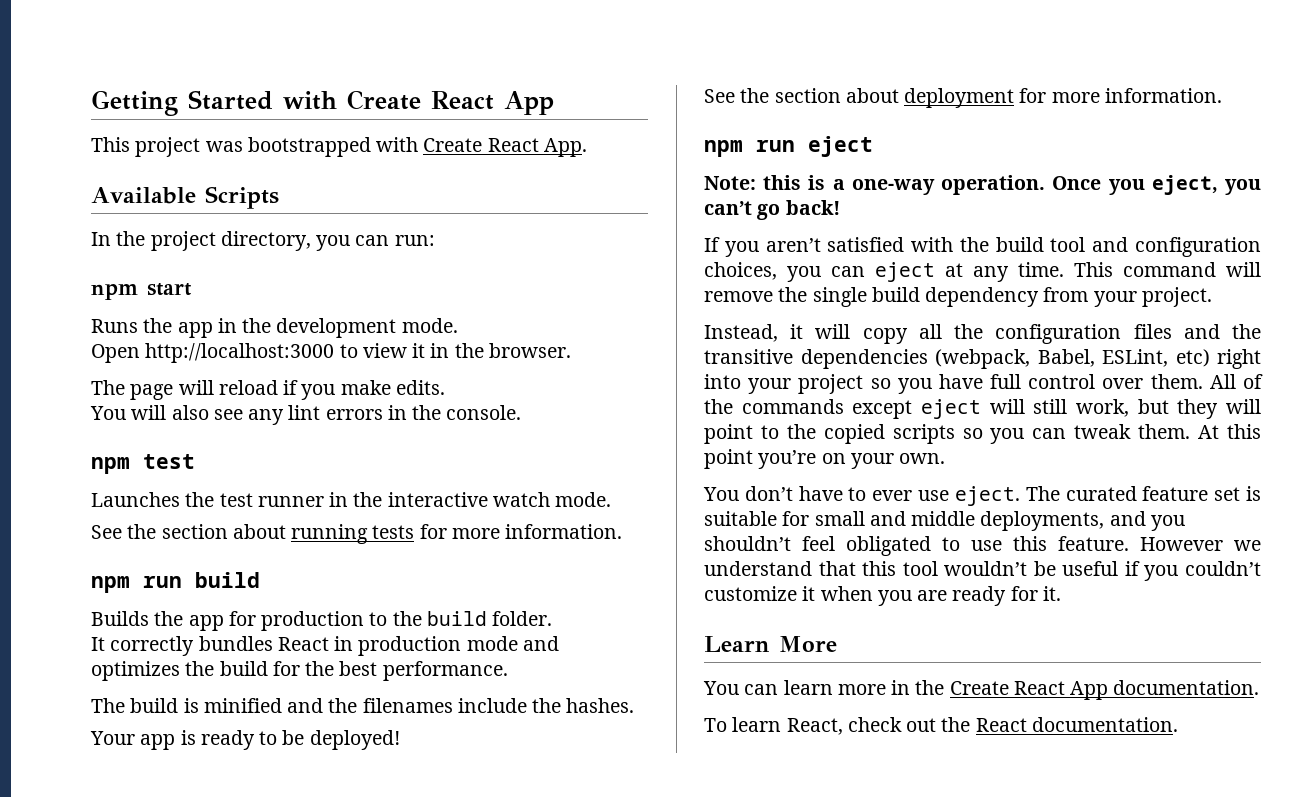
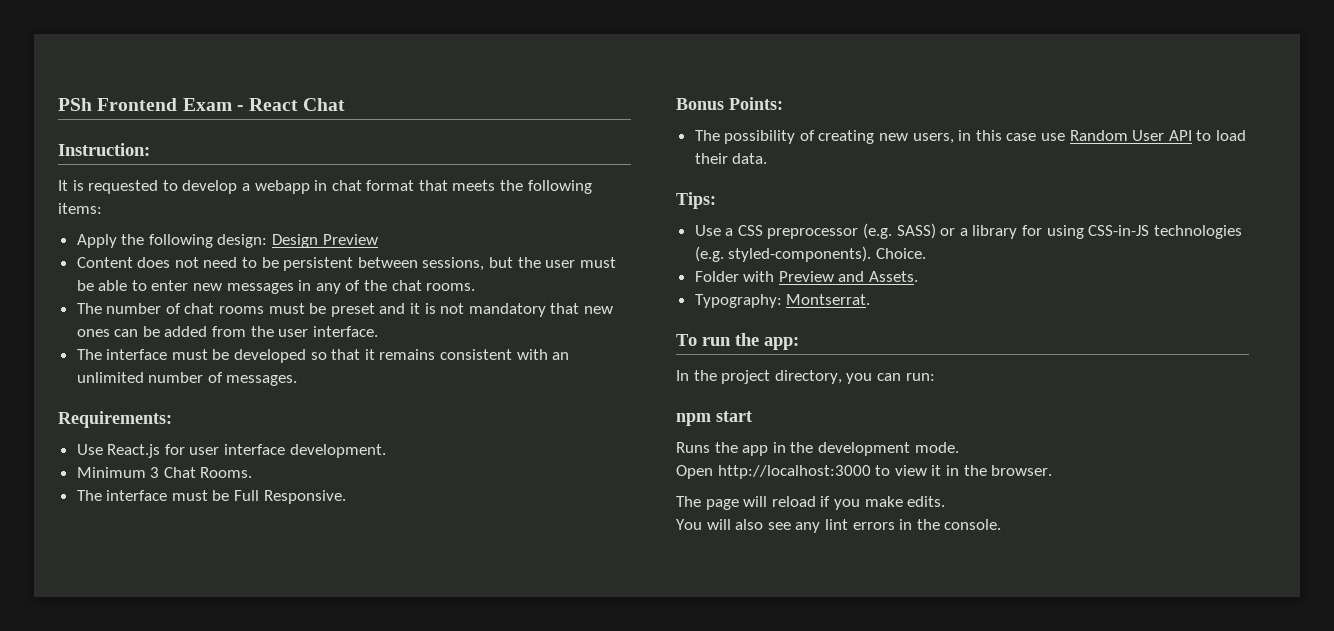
[91,90,554,116] [91,137,587,157] [91,186,279,209] Getting Started with Create React App // This project was bootstrapped with Create React App. // Available Scripts -> [58,98,346,111] [58,143,150,156] [58,180,592,194] [58,203,102,214] [76,234,378,248] [76,257,616,271] [76,280,476,294] [76,303,613,317] [76,326,378,337] [76,349,570,363] [76,372,298,386] [58,411,172,428] [76,444,386,458] [76,467,253,478] [76,490,346,504] [676,97,783,110] [694,130,1246,144] [694,153,768,164] [676,192,716,209] [694,223,1242,239] [694,246,926,262] [694,271,919,282] [694,294,871,308] [676,333,799,350] PSh Frontend Exam - React Chat // Instruction: // It is requested to develop a webapp in chat format that meets the following items: // Apply the following design: Design Preview // Content does not need to be persistent between sessions, but the user must be able to enter new messages in any of the chat rooms. // The number of chat rooms must be preset and it is not mandatory that new ones can be added from the user interface. // The interface must be developed so that it remains consistent with an unlimited number of messages. // Requirements: // Use React.js for user interface development. // Minimum 3 Chat Rooms. // The interface must be Full Responsive. // Bonus Points: // The possibility of creating new users, in this case use Random User API to load their data. // Tips: // Use a CSS preprocessor (e.g. SASS) or a library for using CSS-in-JS technologies (e.g. styled-components). Choice. // Folder with Preview and Assets. // Typography: Montserrat. // To run the app:
[91,454,195,474] [91,492,612,507] [91,524,623,544] [91,572,260,593] [91,611,553,631] [91,636,559,656] [91,661,508,681] [91,698,635,713] [90,730,400,750] [704,88,1222,108] [704,136,873,157] [704,175,1261,195] [704,200,840,220] [704,237,1261,257] [704,262,1261,282] [704,287,1212,307] [704,324,1261,344] [704,349,1261,369] [704,374,1263,394] [704,399,1261,419] [704,424,1261,444] [704,449,946,469] [703,486,1261,506] [704,511,1185,531] [704,536,1261,556] [704,561,1261,581] [704,586,1061,606] [704,636,837,652] [703,680,1260,700] [704,717,1178,735] // npm test // Launches the test runner in the interactive watch mode. // See the section about running tests for more information. // npm run build // Builds the app for production to the build folder. // It correctly bundles React in production mode and optimizes the build for the best performance. // The build is minified and the filenames include the hashes. // Your app is ready to be deployed! // See the section about deployment for more information. // npm run eject // Note: this is a one-way operation. Once you eject, you can’t go back! // If you aren’t satisfied with the build tool and configuration choices, you can eject at any time. This command will remove the single build dependency from your project. // Instead, it will copy all the configuration files and the transitive dependencies (webpack, Babel, ESLint, etc) right into your project so you have full control over them. All of the commands except eject will still work, but they will point to the copied scripts so you can tweak them. At this point you’re on your own. // You don’t have to ever use eject. The curated feature set is suitable for small and middle deployments, and you shouldn’t feel obligated to use this feature. However we understand that this tool wouldn’t be useful if you couldn’t customize it when you are ready for it. // Learn More // You can learn more in the Create React App documentation. // To learn React, check out the React documentation. -> (1002, 524) none

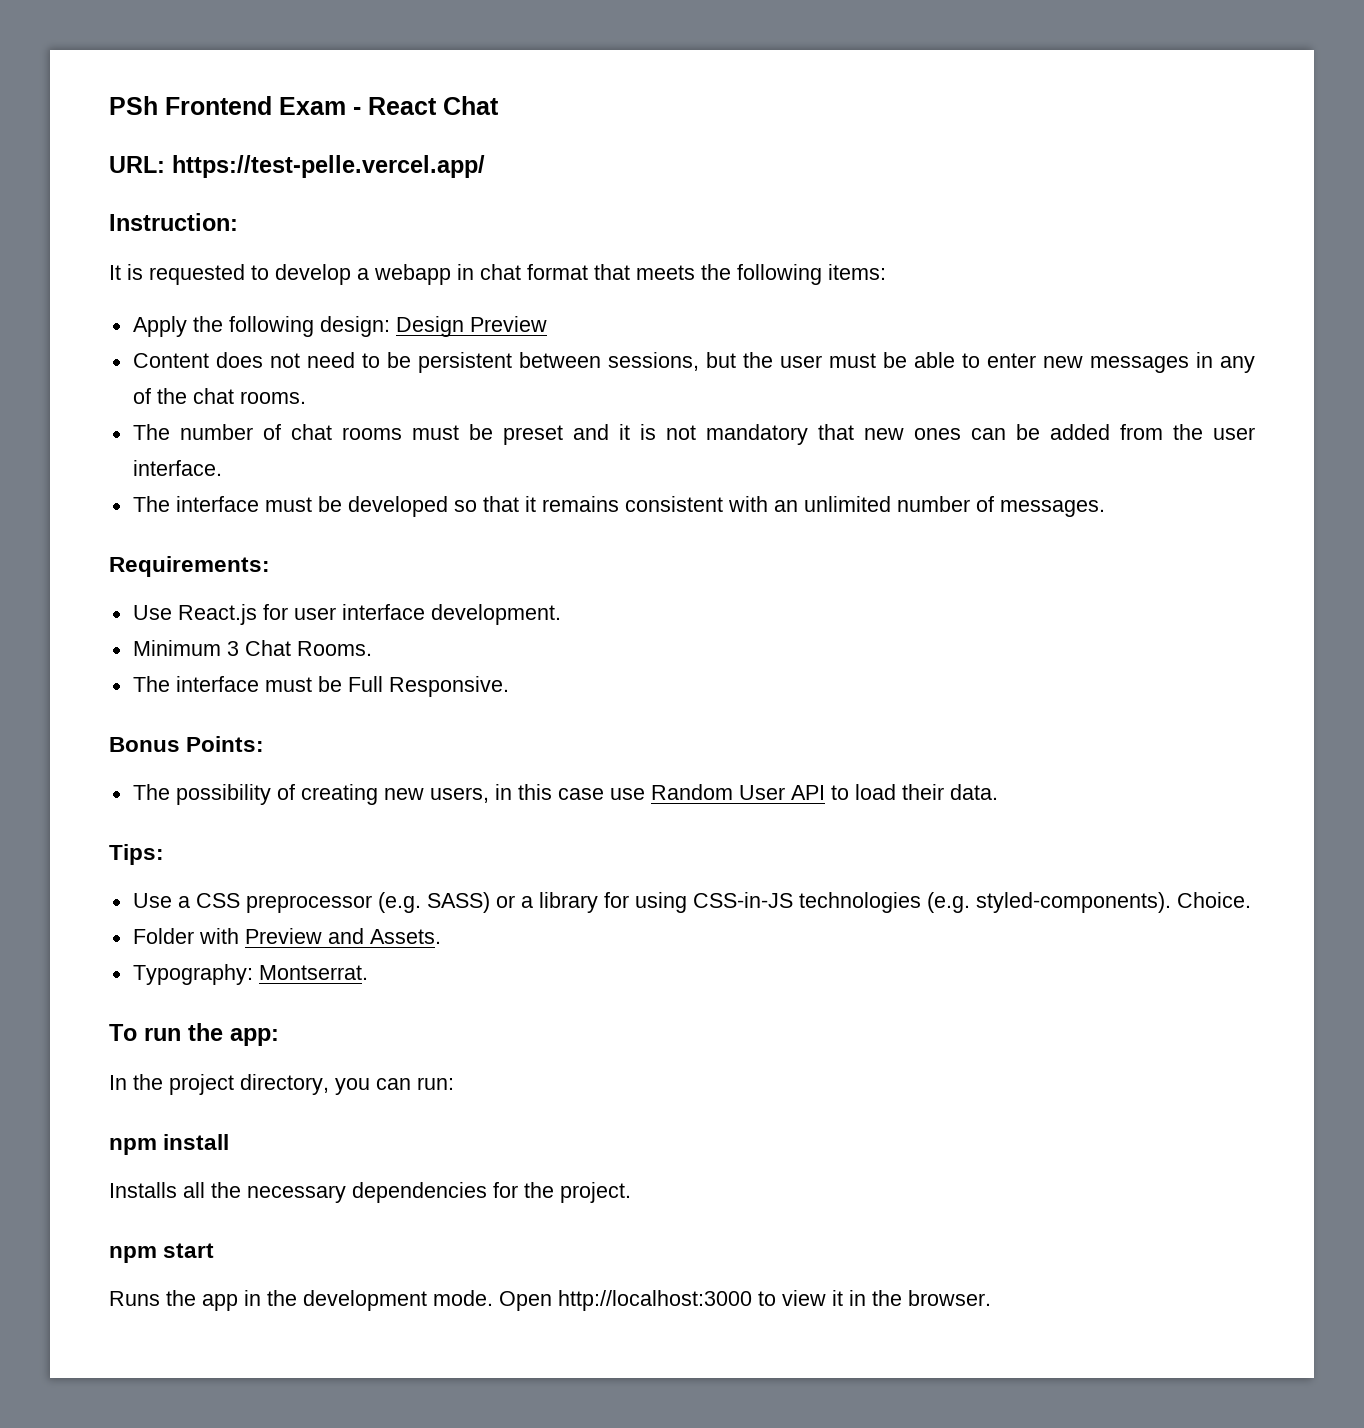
(346, 104) none -> [109,155,485,178] // URL: https://test-pelle.vercel.app/
(935, 377) none -> [109,1134,230,1155] [109,1182,631,1203] // npm install // Installs all the necessary dependencies for the project.
(959, 447) // -> (493, 1298) none
[676,496,946,510] [676,519,1002,533] // The page will reload if you make edits. // You will also see any lint errors in the console. -> (991, 1298) none

